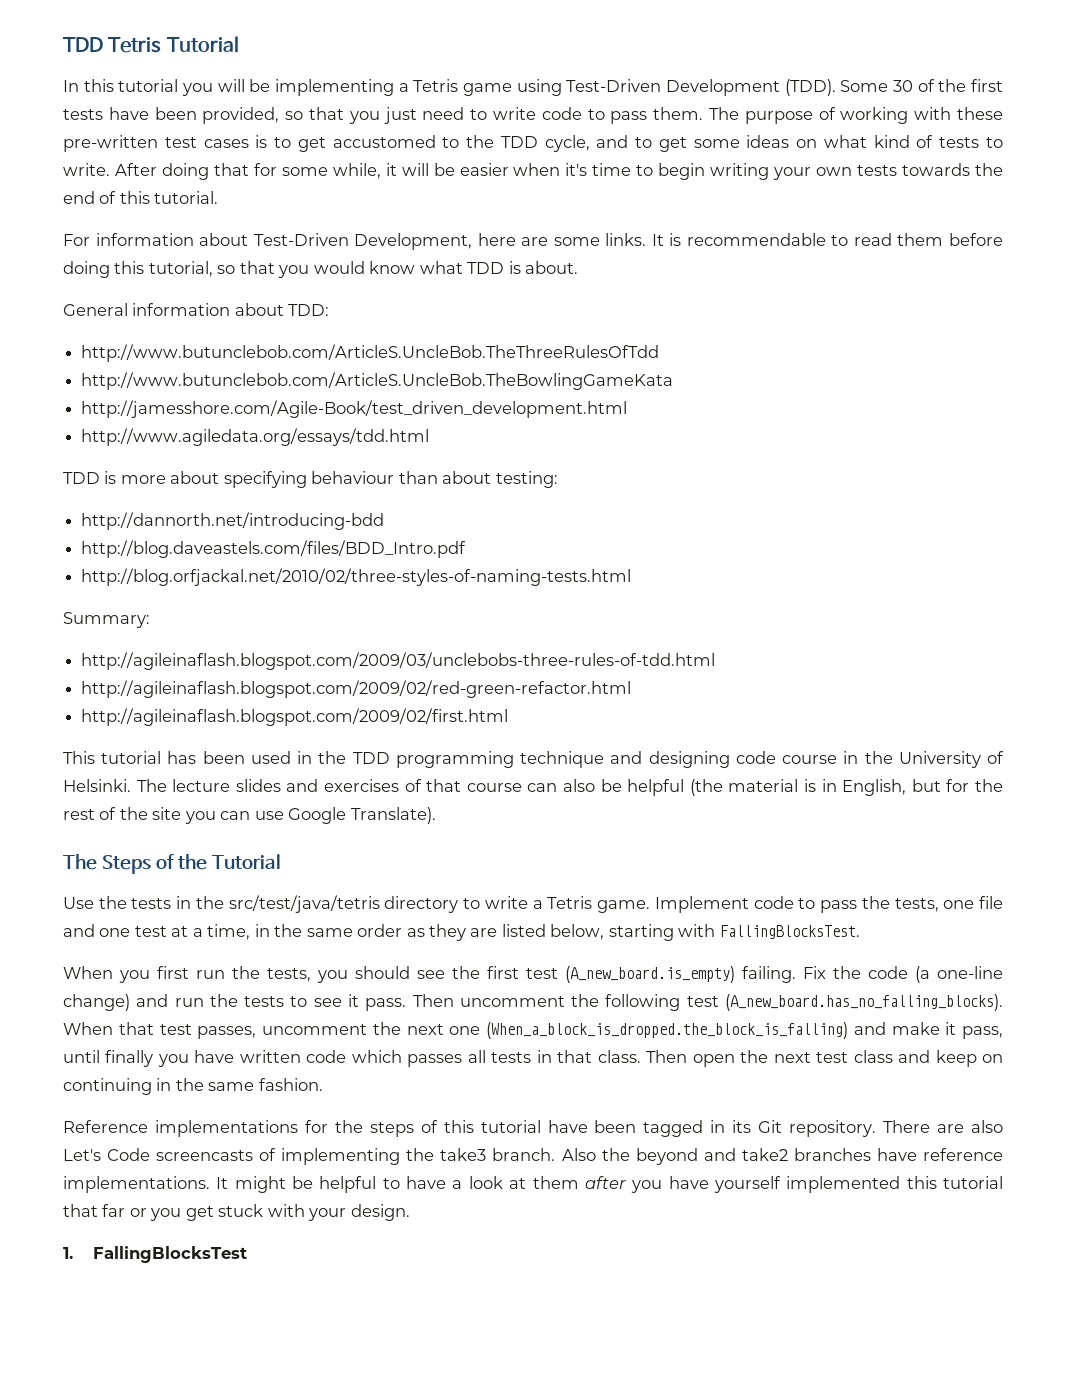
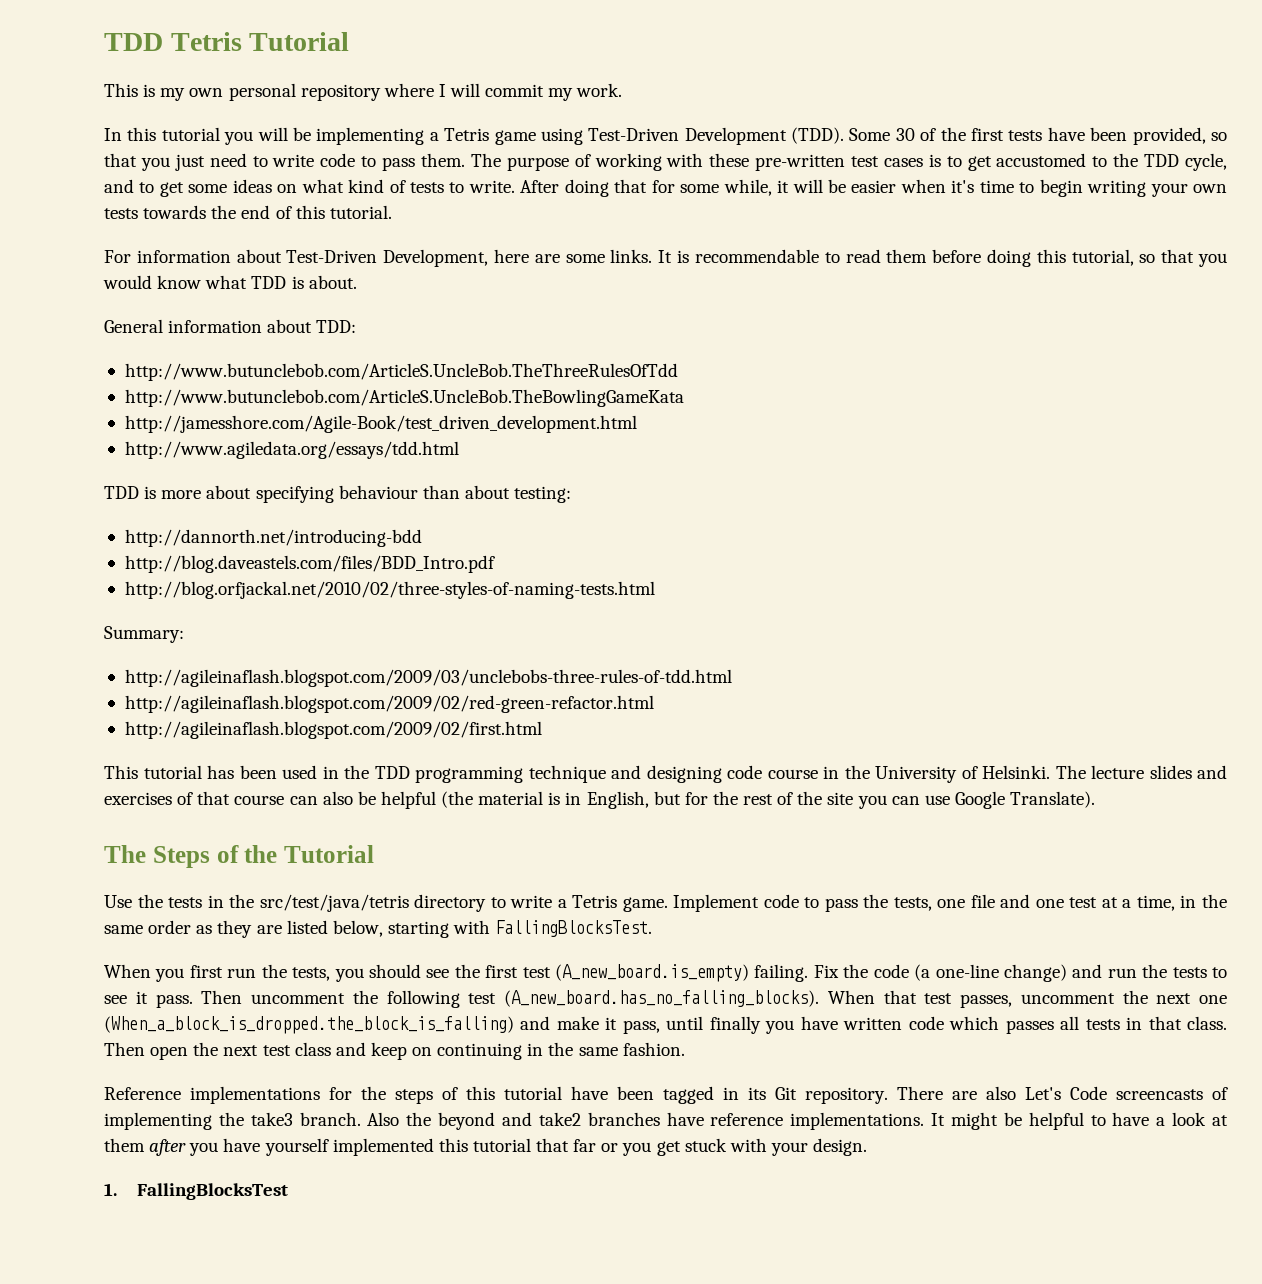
(239, 44) none -> [104,83,623,101] // This is my own personal repository where I will commit my work.

